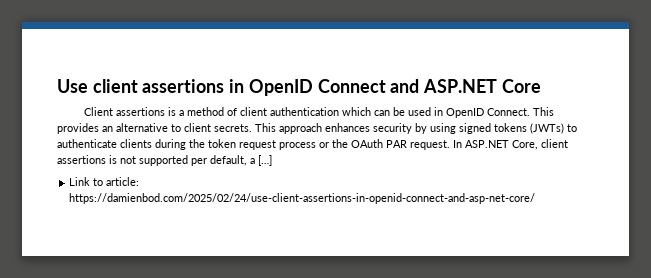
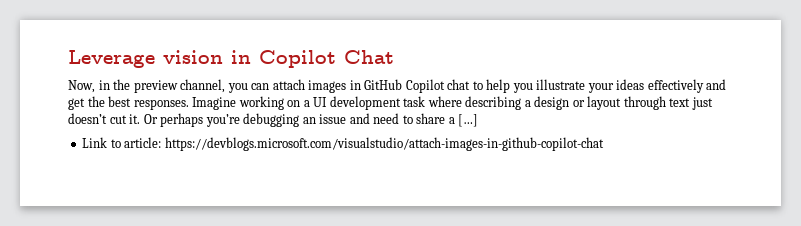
[57,79,541,96] [83,107,554,118] [57,123,577,134] [57,139,568,150] [57,155,247,166] Use client assertions in OpenID Connect and ASP.NET Core // Client assertions is a method of client authentication which can be used in OpenID Connect. This provides an alternative to client secrets. This approach enhances security by using signed tokens (JWTs) to authenticate clients during the token request process or the OAuth PAR request. In ASP.NET Core, client assertions is not supported per default, -> [68,50,394,68] [68,79,727,93] [68,96,713,110] [68,113,446,127] Leverage vision in Copilot Chat // Now, in the preview channel, you can attach images in GitHub Copilot chat to help you illustrate your ideas effectively and get the best responses. Imagine working on a UI development task where describing a design or layout through text just doesn’t cut it. Or perhaps you’re debugging an issue and need to share
[69,193,536,204] https://damienbod.com/2025/02/24/use-client-assertions-in-openid-connect-and-asp-net-core/ -> [164,137,604,151] https://devblogs.microsoft.com/visualstudio/attach-images-in-github-copilot-chat

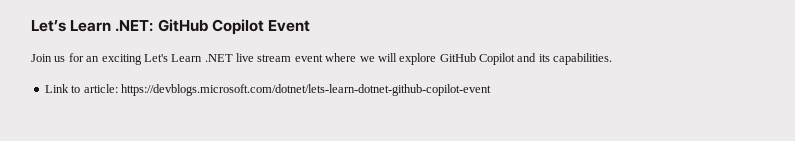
[68,50,394,68] [68,79,727,93] [68,96,713,110] [68,113,479,127] Leverage vision in Copilot Chat // Now, in the preview channel, you can attach images in GitHub Copilot chat to help you illustrate your ideas effectively and get the best responses. Imagine working on a UI development task where describing a design or layout through text just doesn’t cut it. Or perhaps you’re debugging an issue and need to share a […] -> [31,19,310,35] [31,53,613,65] Let’s Learn .NET: GitHub Copilot Event // Join us for an exciting Let's Learn .NET live stream event where we will explore GitHub Copilot and its capabilities.
[164,137,604,151] https://devblogs.microsoft.com/visualstudio/attach-images-in-github-copilot-chat -> [120,84,491,96] https://devblogs.microsoft.com/dotnet/lets-learn-dotnet-github-copilot-event

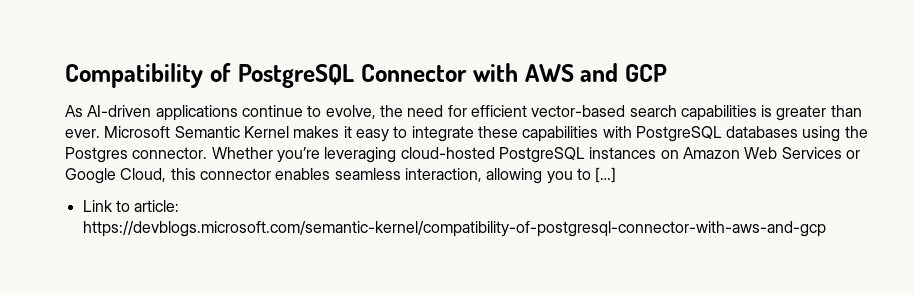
[31,19,310,35] [31,53,613,65] Let’s Learn .NET: GitHub Copilot Event // Join us for an exciting Let's Learn .NET live stream event where we will explore GitHub Copilot and its capabilities. -> [65,63,668,88] [65,105,862,121] [65,126,868,142] [65,147,860,163] [65,167,617,184] Compatibility of PostgreSQL Connector with AWS and GCP // As AI-driven applications continue to evolve, the need for efficient vector-based search capabilities is greater than ever. Microsoft Semantic Kernel makes it easy to integrate these capabilities with PostgreSQL databases using the Postgres connector. Whether you’re leveraging cloud-hosted PostgreSQL instances on Amazon Web Services or Google Cloud, this connector enables seamless interaction, allowing you to […]
[120,84,491,96] https://devblogs.microsoft.com/dotnet/lets-learn-dotnet-github-copilot-event -> [82,221,826,237] https://devblogs.microsoft.com/semantic-kernel/compatibility-of-postgresql-connector-with-aws-and-gcp

